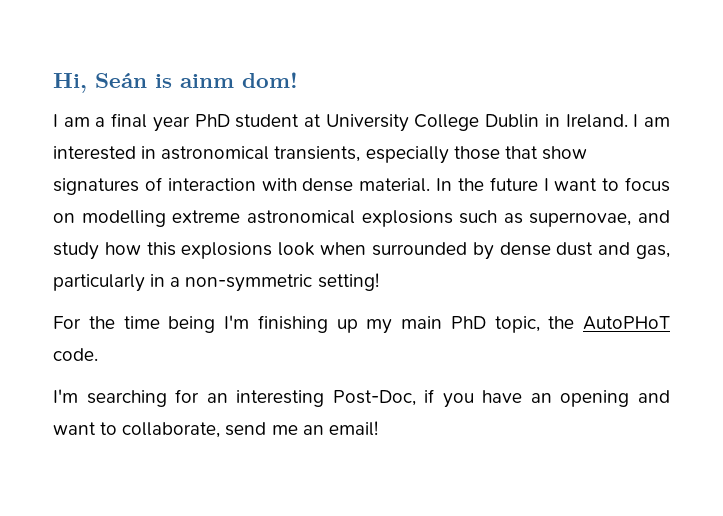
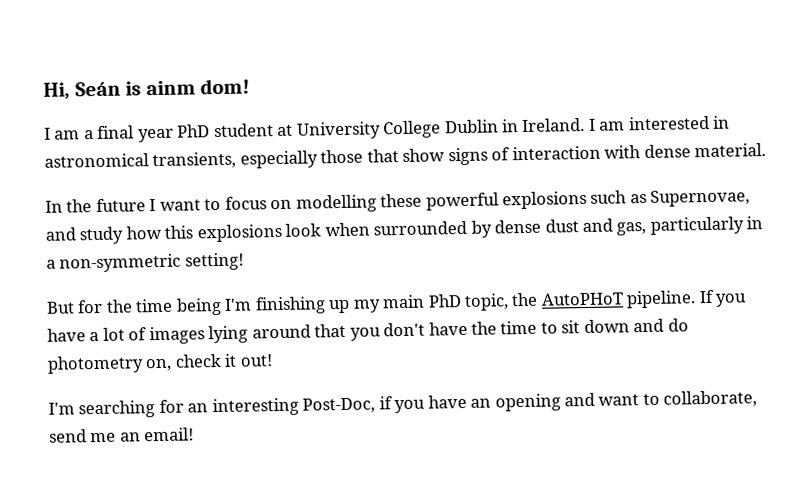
[53,178,139,195] signatures -> [447,147,488,166] signs
(431, 185) none -> (767, 150) //
[172,210,355,224] extreme astronomical -> [380,192,499,211] these powerful
[529,212,632,227] supernovae, -> [650,189,751,207] Supernovae,
[53,316,81,329] For -> [46,299,104,314] But for
[53,348,98,361] code. -> [626,289,748,309] [47,318,689,345] [47,353,273,374] pipeline. If you have a lot of images lying around that you don't have the time to sit down and do photometry on, check it out!

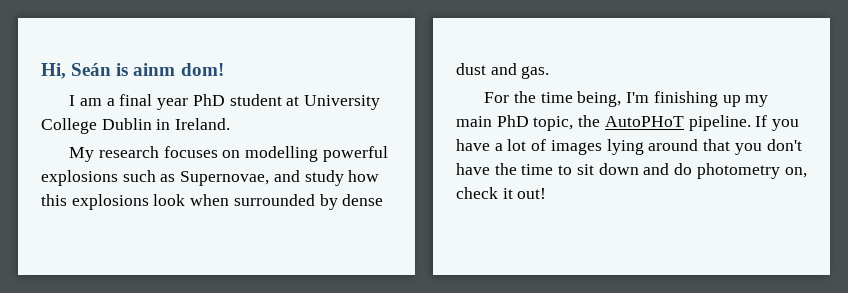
[588,115,731,131] [44,142,767,170] [45,196,267,213] I am interested in astronomical transients, especially those that show signs of interaction with dense material. // In the future I want to focus -> [69,146,218,162] // My research focuses
[380,193,423,208] these -> (319, 154) none
[616,216,764,236] [46,252,244,273] [46,297,222,316] gas, particularly in a non-symmetric setting! // But for the time being -> [521,66,550,79] [484,91,622,107] gas. // For the time being,
[48,390,758,419] [49,427,195,443] // I'm searching for an interesting Post-Doc, if you have an opening and want to collaborate, send me an email! -> (547, 193) none

